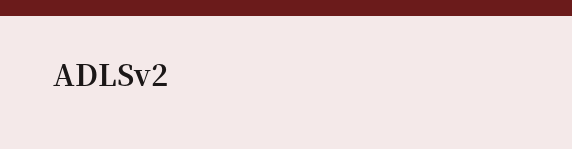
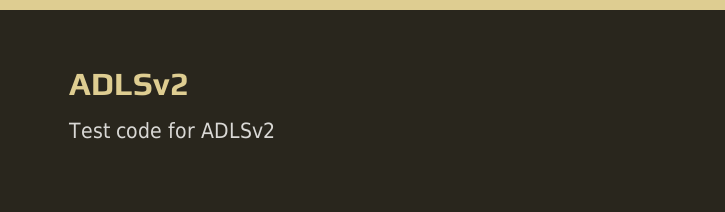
[53,64,168,86] ADLSv2 -> [69,73,189,96] [68,122,275,139] ADLSv2 // Test code for ADLSv2

